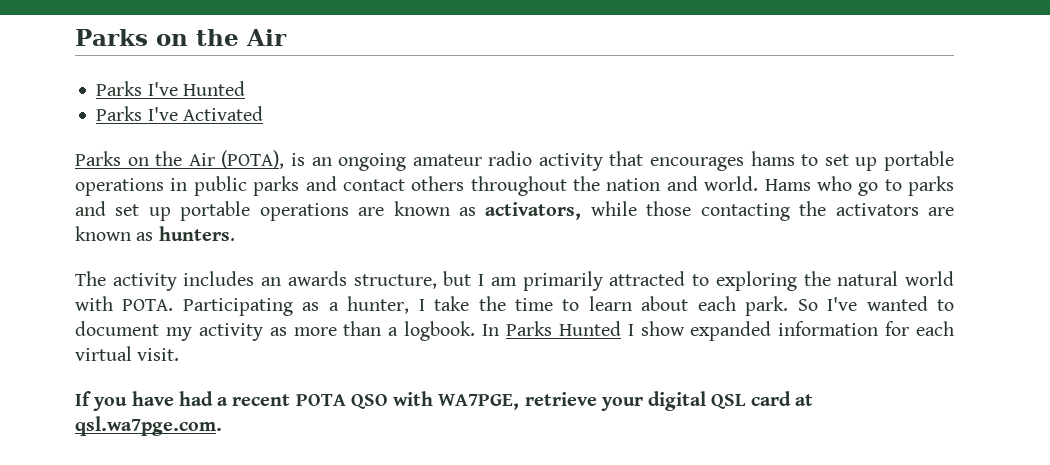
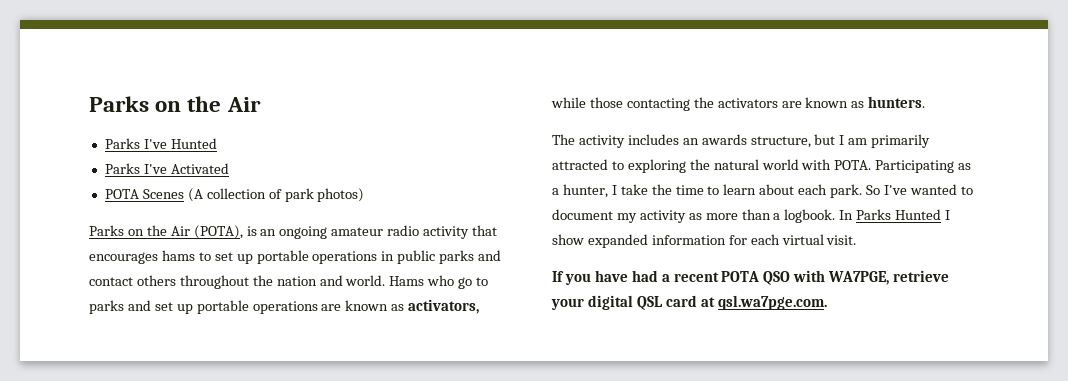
(263, 113) none -> [104,188,365,202] // POTA Scenes (A collection of park photos)

